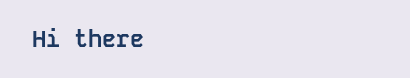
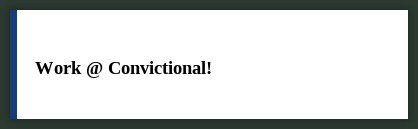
[32,28,144,47] Hi there -> [35,61,212,78] Work @ Convictional!

